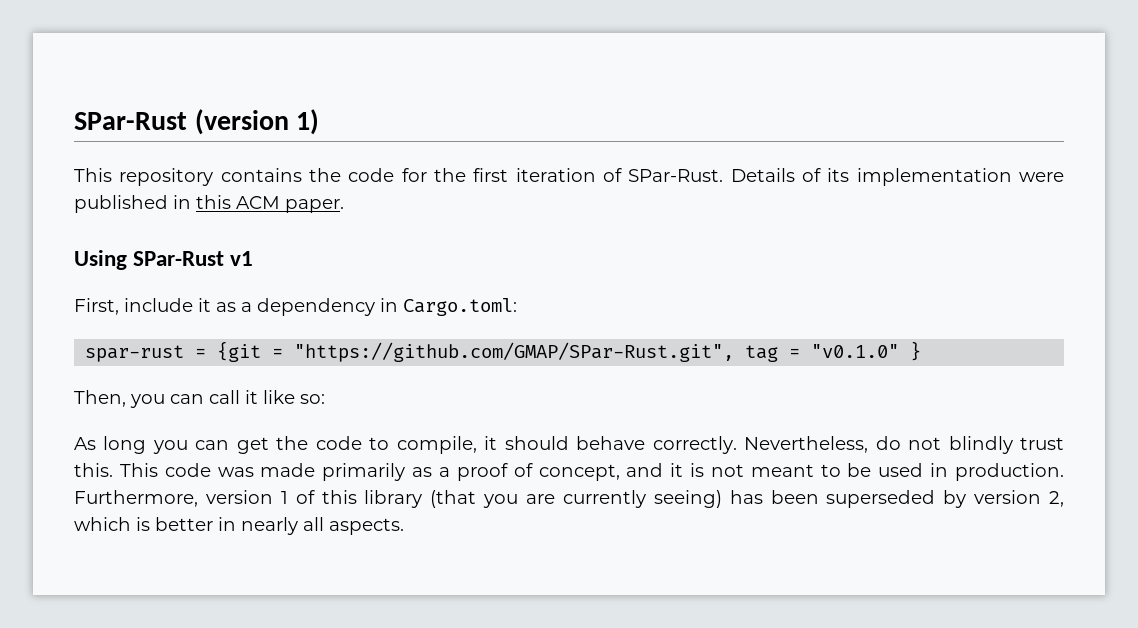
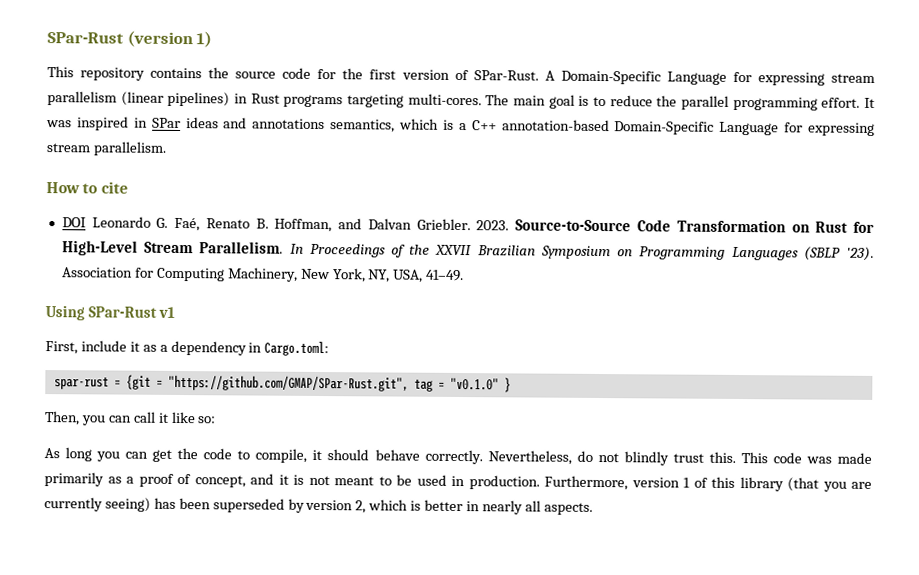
(341, 175) none -> [235,71,277,79] source
[515,168,596,182] iteration -> [401,69,450,80] version
[730,168,1064,186] [74,195,344,213] Details of its implementation were published in this ACM paper. -> [544,70,875,86] [47,91,875,111] [46,116,875,136] [46,141,167,156] [46,181,128,194] [61,216,874,233] [61,240,875,261] [61,267,465,283] A Domain-Specific Language for expressing stream parallelism (linear pipelines) in Rust programs targeting multi-cores. The main goal is to reduce the parallel programming effort. It was inspired in SPar ideas and annotations semantics, which is a C++ annotation-based Domain-Specific Language for expressing stream parallelism. // How to cite // DOI Leonardo G. Faé, Renato B. Hoffman, and Dalvan Griebler. 2023. Source-to-Source Code Transformation on Rust for High-Level Stream Parallelism. In Proceedings of the XXVII Brazilian Symposium on Programming Languages (SBLP '23). Association for Computing Machinery, New York, NY, USA, 41–49.

